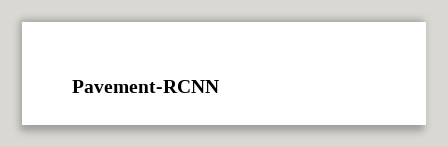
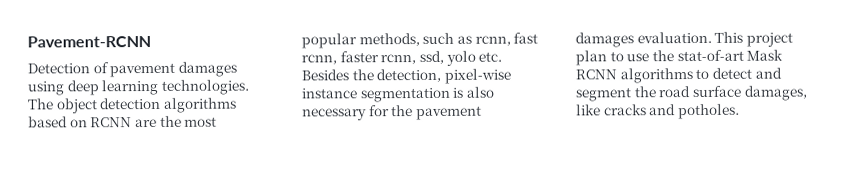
(219, 86) none -> [27,61,237,78] [27,79,249,96] [28,97,237,114] [28,115,218,128] [301,32,539,49] [301,50,503,66] [301,68,511,84] [301,86,495,103] [302,105,482,121] [575,31,793,48] [575,49,784,66] [575,67,782,84] [575,85,808,102] [576,103,740,120] // Detection of pavement damages using deep learning technologies. The object detection algorithms based on RCNN are the most popular methods, such as rcnn, fast rcnn, faster rcnn, ssd, yolo etc. Besides the detection, pixel-wise instance segmentation is also necessary for the pavement damages evaluation. This project plan to use the stat-of-art Mask RCNN algorithms to detect and segment the road surface damages, like cracks and potholes.

